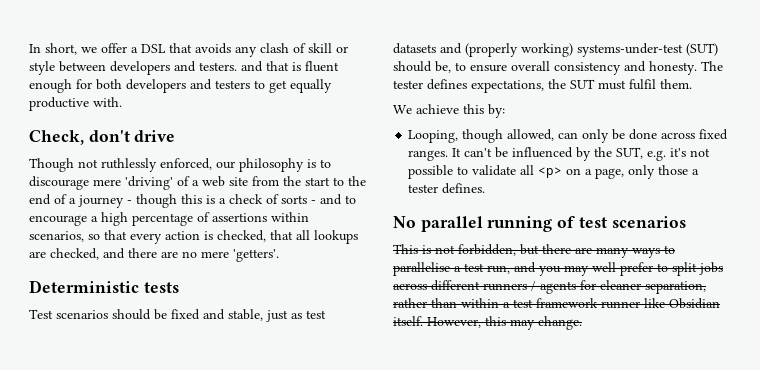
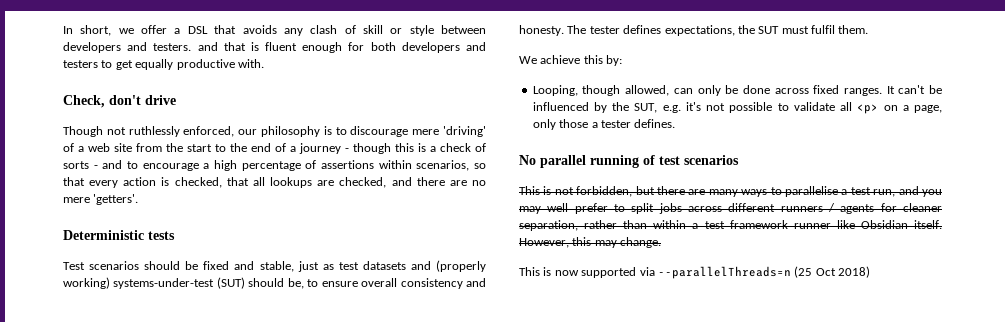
(582, 323) none -> [519,266,870,279] // This is now supported via --parallelThreads=n (25 Oct 2018)

